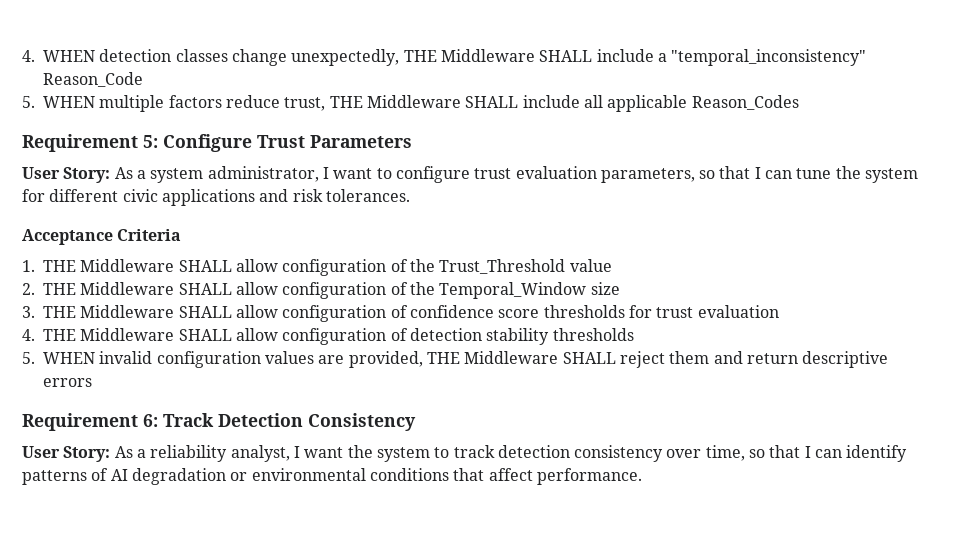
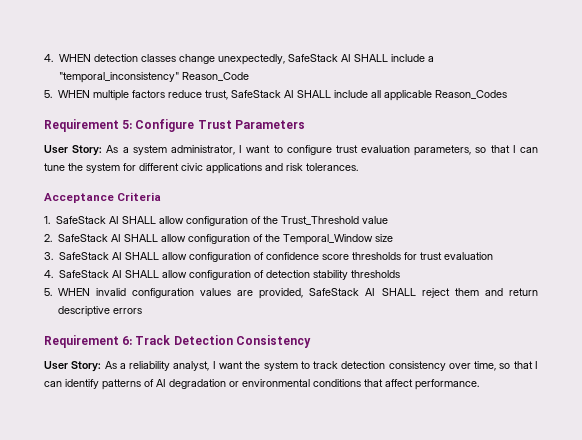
[403,49,535,62] THE Middleware -> [287,54,351,62] SafeStack AI
[329,95,461,108] THE Middleware -> [230,90,294,98] SafeStack AI
[43,259,175,272] THE Middleware -> [56,216,120,224] SafeStack AI
[43,282,175,295] THE Middleware -> [57,234,121,242] SafeStack AI
[43,305,175,318] THE Middleware -> [58,252,122,260] SafeStack AI
[43,328,175,341] THE Middleware -> [58,270,122,278] SafeStack AI
[426,351,559,364] THE Middleware -> [309,288,376,296] SafeStack AI

